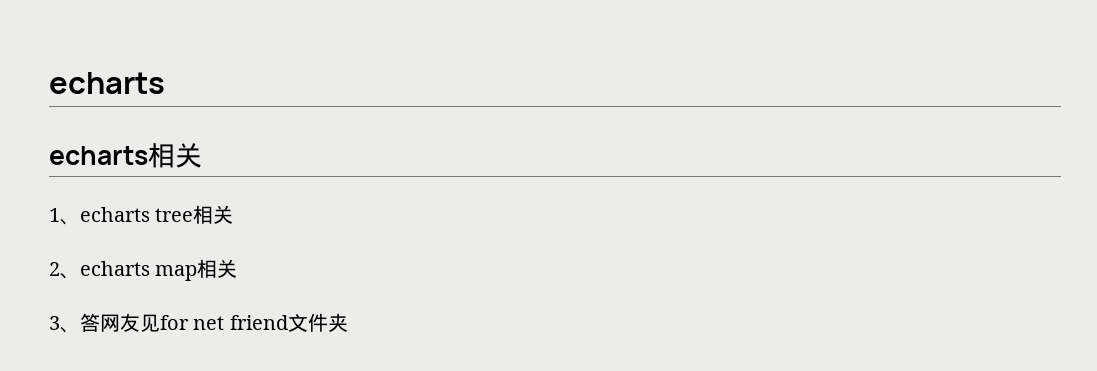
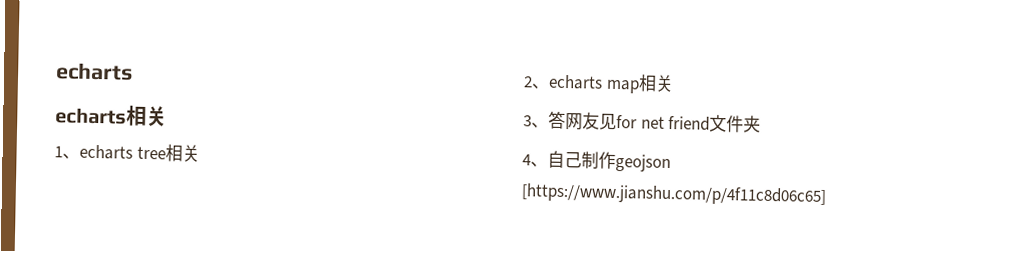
(348, 323) none -> [522,150,671,173] [521,183,827,207] // 4、自己制作geojson [https://www.jianshu.com/p/4f11c8d06c65]

